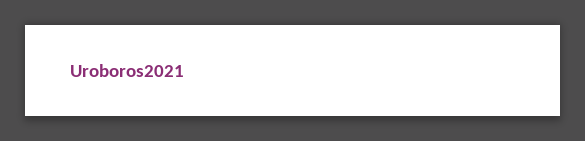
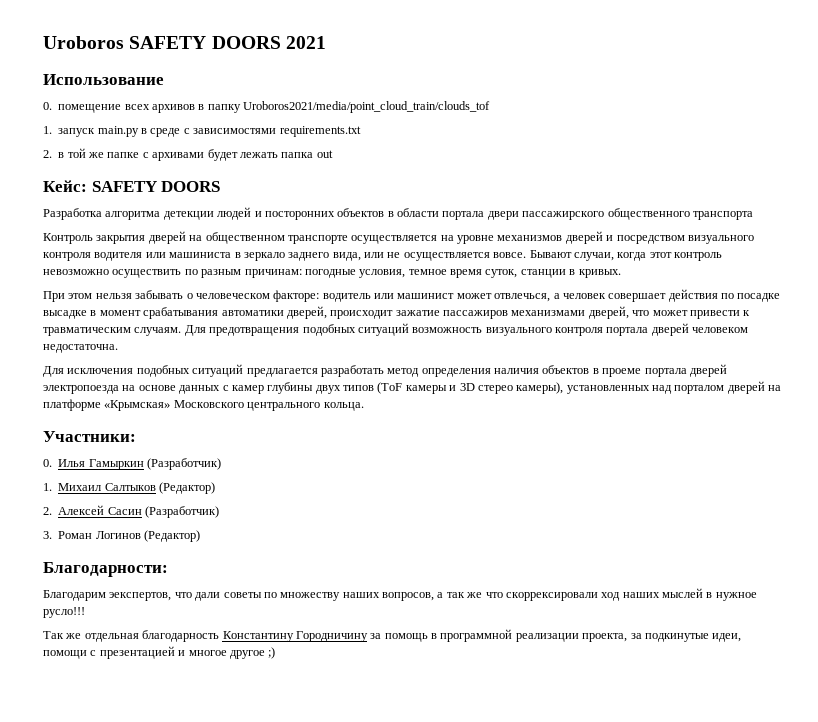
[70,64,184,77] Uroboros2021 -> [43,36,326,49] [43,74,164,85] [43,101,491,113] [43,126,361,137] [43,148,333,161] [43,180,221,192] [43,207,753,220] [43,231,754,244] [43,250,722,261] [43,269,621,278] [43,289,781,302] [43,306,751,319] [43,323,749,336] [43,344,118,353] [43,364,727,377] [43,381,782,394] [43,399,364,411] [43,431,136,442] [43,458,221,470] [43,482,215,494] [43,505,219,518] [43,530,200,542] [43,562,168,577] [43,588,757,601] [43,607,85,618] [43,629,742,642] [43,646,276,659] Uroboros SAFETY DOORS 2021 // Использование // 0. помещение всех архивов в папку Uroboros2021/media/point_cloud_train/clouds_tof // 1. запуск main.py в среде с зависимостями requirements.txt // 2. в той же папке с архивами будет лежать папка out // Кейс: SAFETY DOORS // Разработка алгоритма детекции людей и посторонних объектов в области портала двери пассажирского общественного транспорта // Контроль закрытия дверей на общественном транспорте осуществляется на уровне механизмов дверей и посредством визуального контроля водителя или машиниста в зеркало заднего вида, или не осуществляется вовсе. Бывают случаи, когда этот контроль невозможно осуществить по разным причинам: погодные условия, темное время суток, станции в кривых. // При этом нельзя забывать о человеческом факторе: водитель или машинист может отвлечься, а человек совершает действия по посадке высадке в момент срабатывания автоматики дверей, происходит зажатие пассажиров механизмами дверей, что может привести к травматическим случаям. Для предотвращения подобных ситуаций возможность визуального контроля портала дверей человеком недостаточна. // Для исключения подобных ситуаций предлагается разработать метод определения наличия объектов в проеме портала дверей электропоезда на основе данных с камер глубины двух типов (ToF камеры и 3D стерео камеры), установленных над порталом дверей на платформе «Крымская» Московского центрального кольца. // Участники: // 0. Илья Гамыркин (Разработчик) // 1. Михаил Салтыков (Редактор) // 2. Алексей Сасин (Разработчик) // 3. Роман Логинов (Редактор) // Благодарности: // Благодарим эекспертов, что дали советы по множеству наших вопросов, а так же что скоррексировали ход наших мыслей в нужное русло!!! // Так же отдельная благодарность Константину Городничину за помощь в программной реализации проекта, за подкинутые идеи, помощи с презентацией и многое другое ;)

